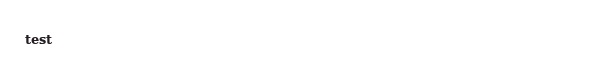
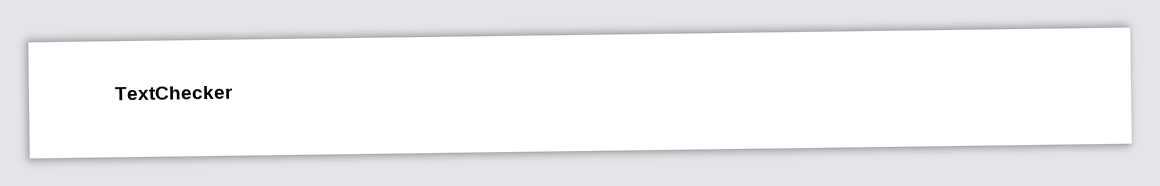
[25,35,52,44] test -> [114,85,234,101] TextChecker

